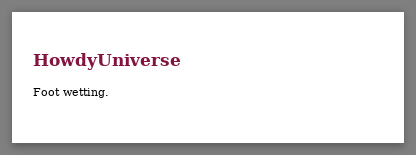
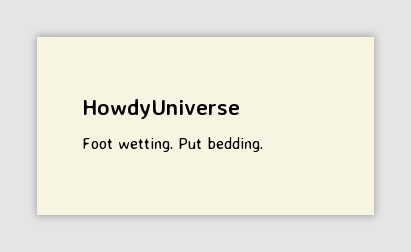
(109, 93) none -> [178,137,263,152] Put bedding.

